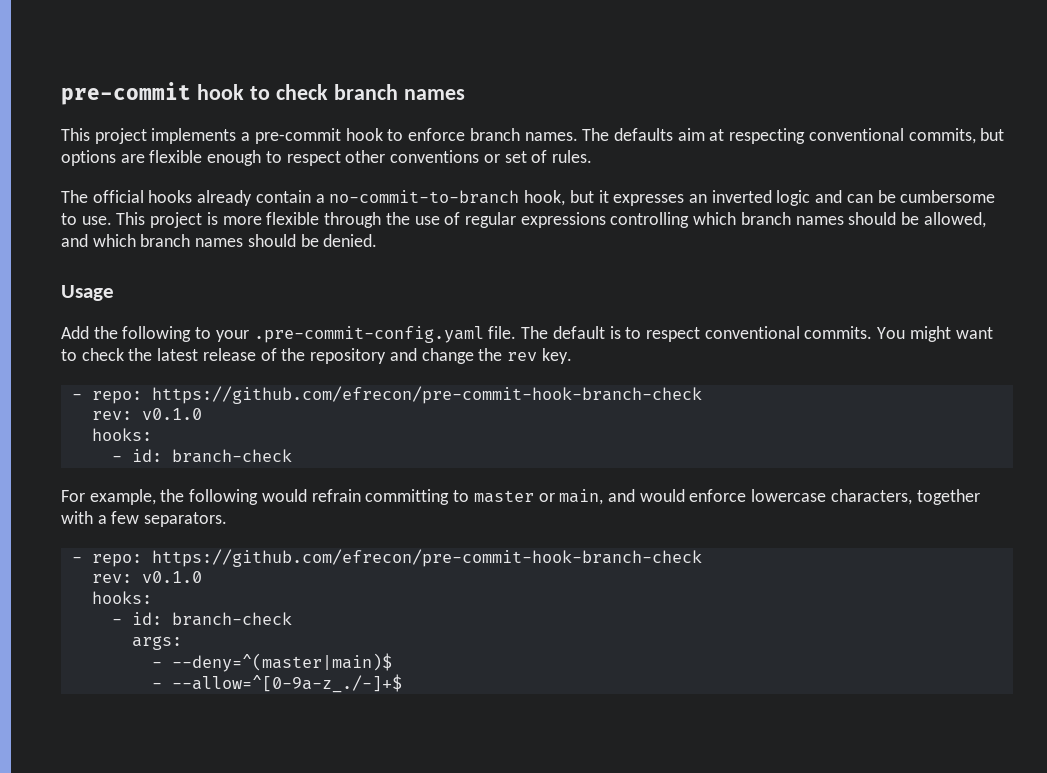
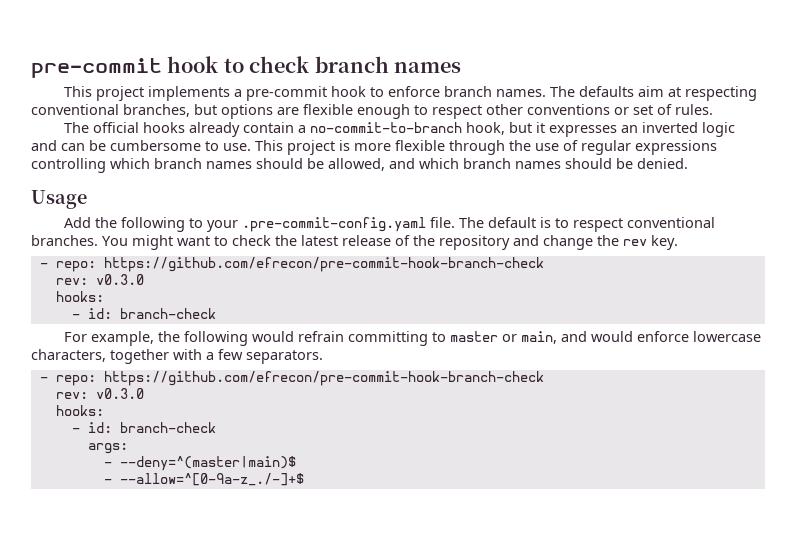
[908,128,976,144] commits, -> [123,104,190,117] branches,
[804,326,873,339] commits. -> [31,235,98,246] branches.
[141,408,202,420] v0.1.0 -> [95,274,144,285] v0.3.0
[141,571,202,583] v0.1.0 -> [95,388,144,399] v0.3.0

